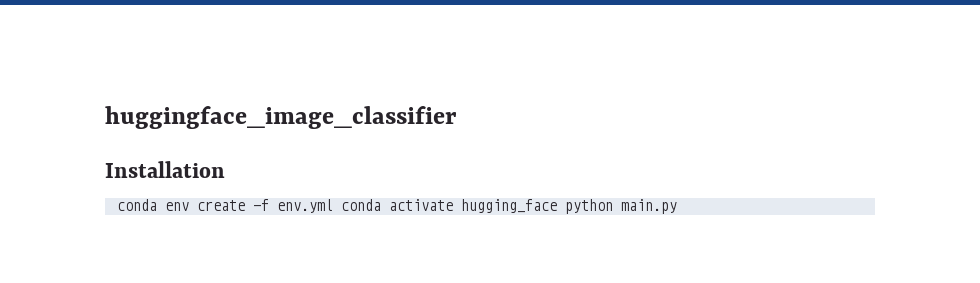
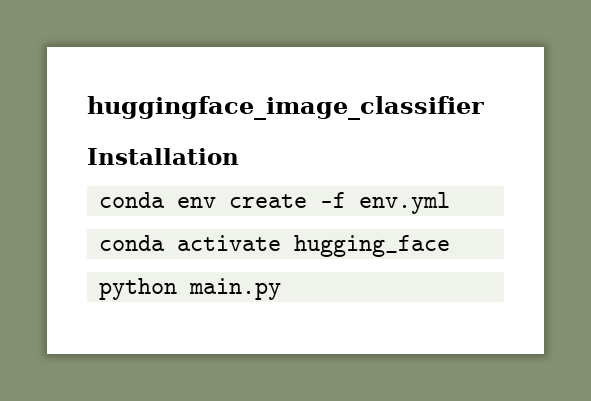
(333, 206) none -> (451, 203) //
(557, 206) none -> (451, 246) //

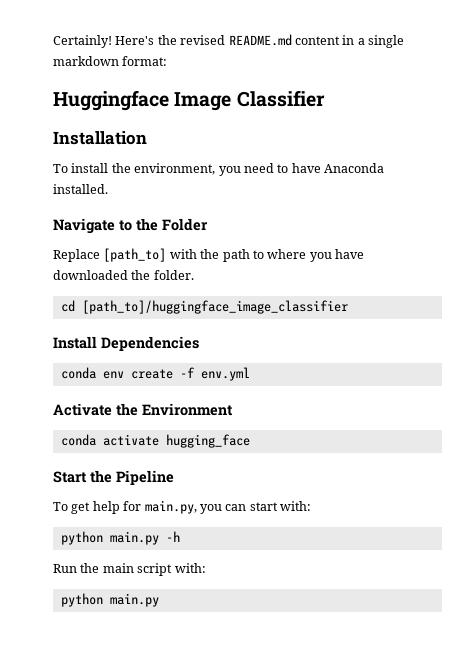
[87,96,484,120] [87,148,239,165] huggingface_image_classifier // Installation -> [53,34,404,48] [53,56,168,66] [53,90,325,111] [53,131,147,145] [53,163,384,176] [53,184,108,194] [53,218,208,234] [53,248,364,262] [53,270,194,280] [60,300,348,314] [53,336,199,351] Certainly! Here's the revised README.md content in a single markdown format: // Huggingface Image Classifier // Installation // To install the environment, you need to have Anaconda installed. // Navigate to the Folder // Replace [path_to] with the path to where you have downloaded the folder. // cd [path_to]/huggingface_image_classifier // Install Dependencies
(451, 203) none -> [53,403,233,416] // Activate the Environment
(451, 246) none -> [53,470,174,485] [53,500,311,514] [60,531,180,545] [53,563,206,576] // Start the Pipeline // To get help for main.py, you can start with: // python main.py -h // Run the main script with:

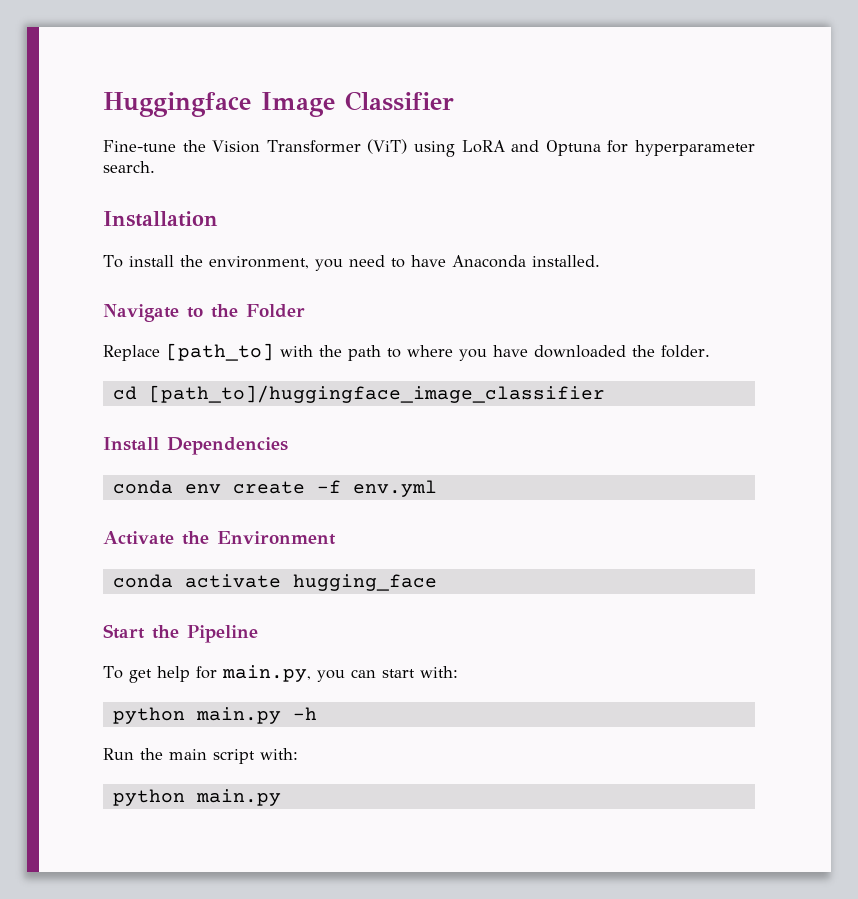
[53,34,404,48] [53,56,168,66] [53,90,325,111] Certainly! Here's the revised README.md content in a single markdown format: // Huggingface Image Classifier -> [103,91,454,117] [103,139,755,157] [103,161,155,173] Huggingface Image Classifier // Fine-tune the Vision Transformer (ViT) using LoRA and Optuna for hyperparameter search.

